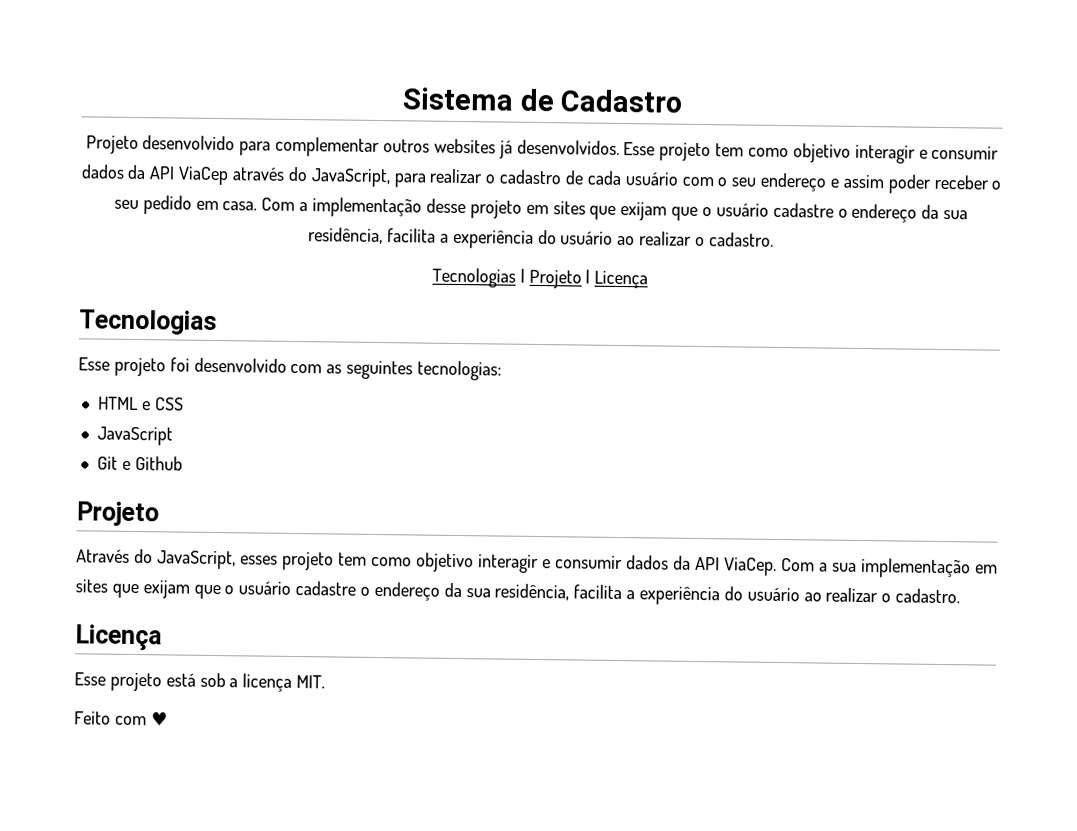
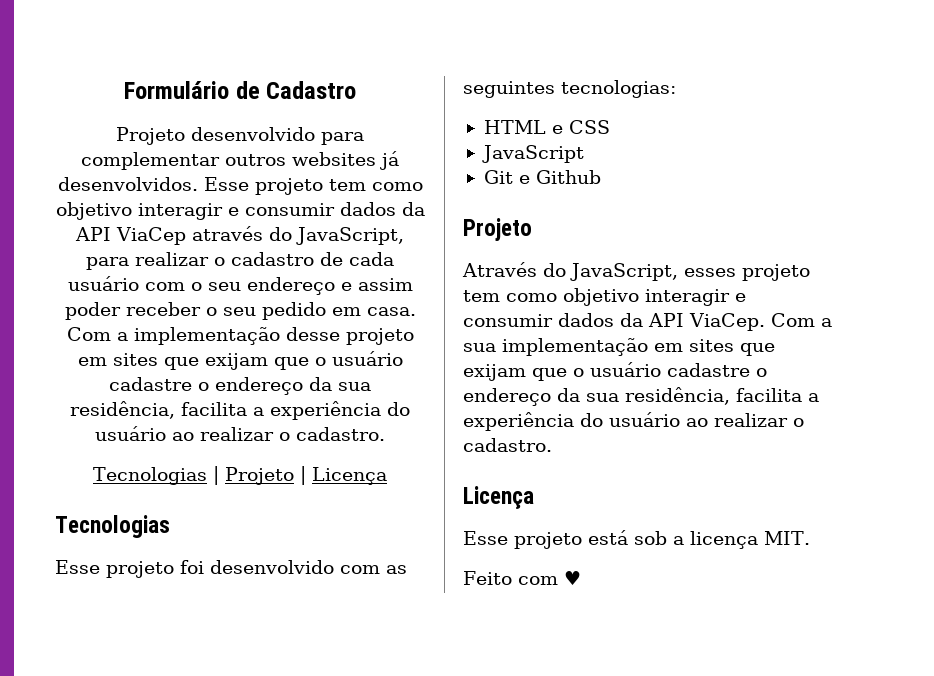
[401,87,514,111] Sistema -> [123,81,229,99] Formulário

